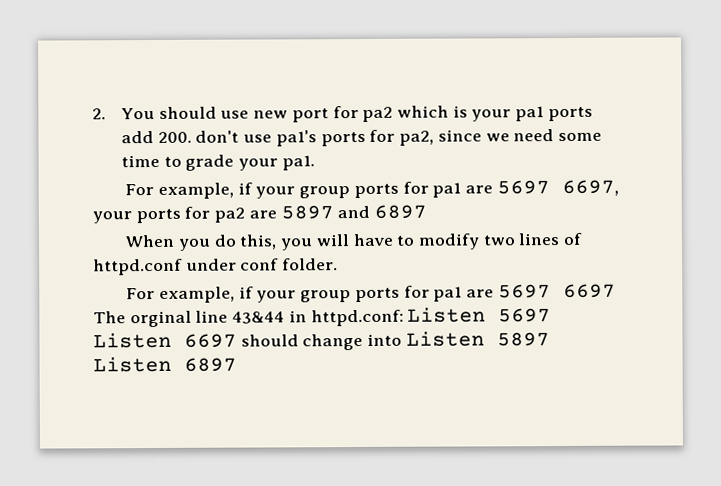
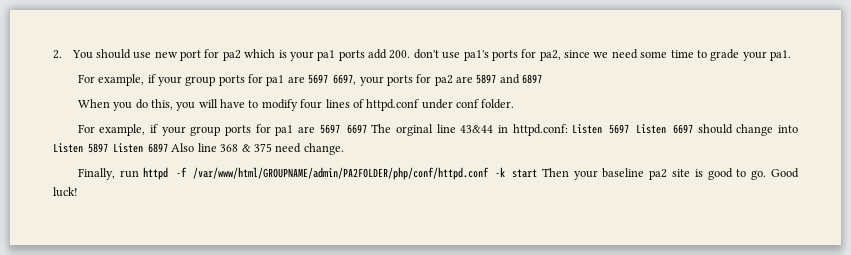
[482,235,516,246] two -> [300,99,323,109] four
(237, 364) none -> [171,143,344,155] [77,167,799,180] [53,187,78,197] Also line 368 & 375 need change. // Finally, run httpd -f /var/www/html/GROUPNAME/admin/PA2FOLDER/php/conf/httpd.conf -k start Then your baseline pa2 site is good to go. Good luck!

